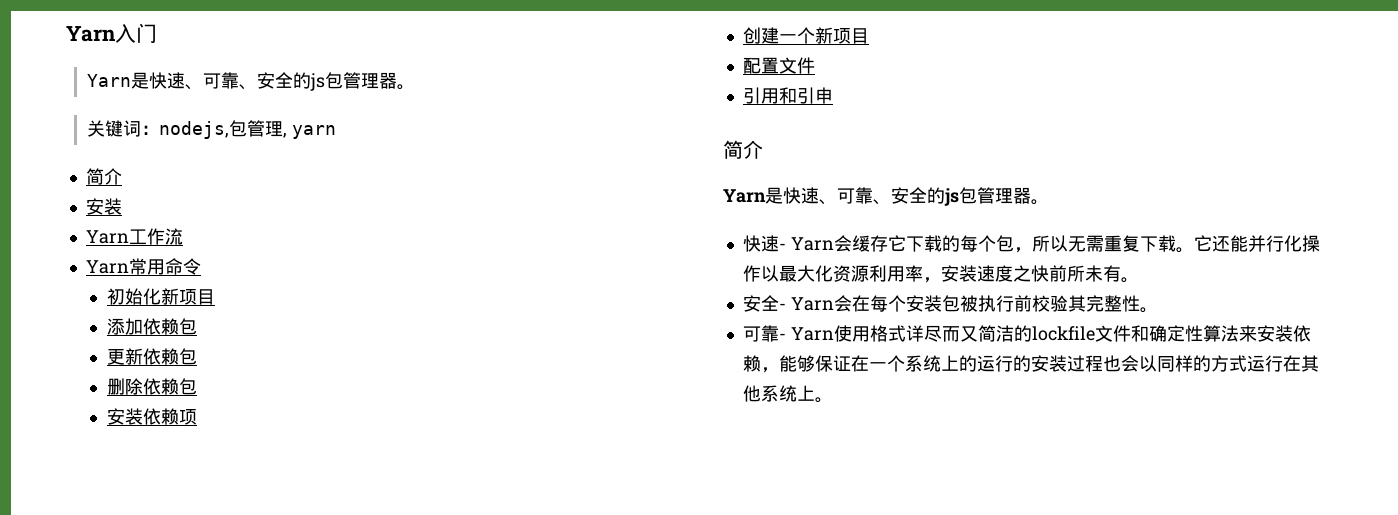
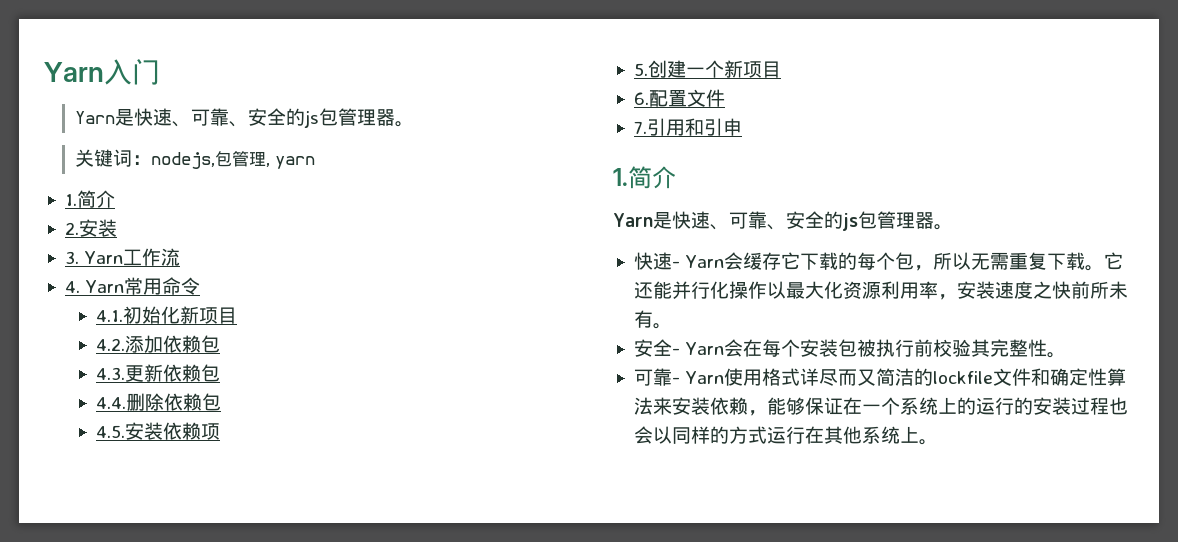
[85,168,122,185] 简介 // -> [64,190,115,208] [64,222,79,235] 1.简介 // 2.
(122, 206) none -> [64,251,79,264] 3.
(183, 236) none -> [64,281,80,293] 4.
(201, 266) none -> [96,310,124,322] 4.1.
(215, 297) none -> [96,338,126,351] 4.2.
(197, 326) none -> [96,367,126,380] 4.3.
(197, 356) none -> [96,397,127,409] 4.4.
(197, 386) none -> [96,425,126,438] 4.5.
(197, 417) none -> [633,63,648,76] 5.
(869, 36) none -> [633,92,649,105] 6.
(815, 65) none -> [633,121,647,134] 7.
(833, 95) none -> [613,168,628,186] 1.

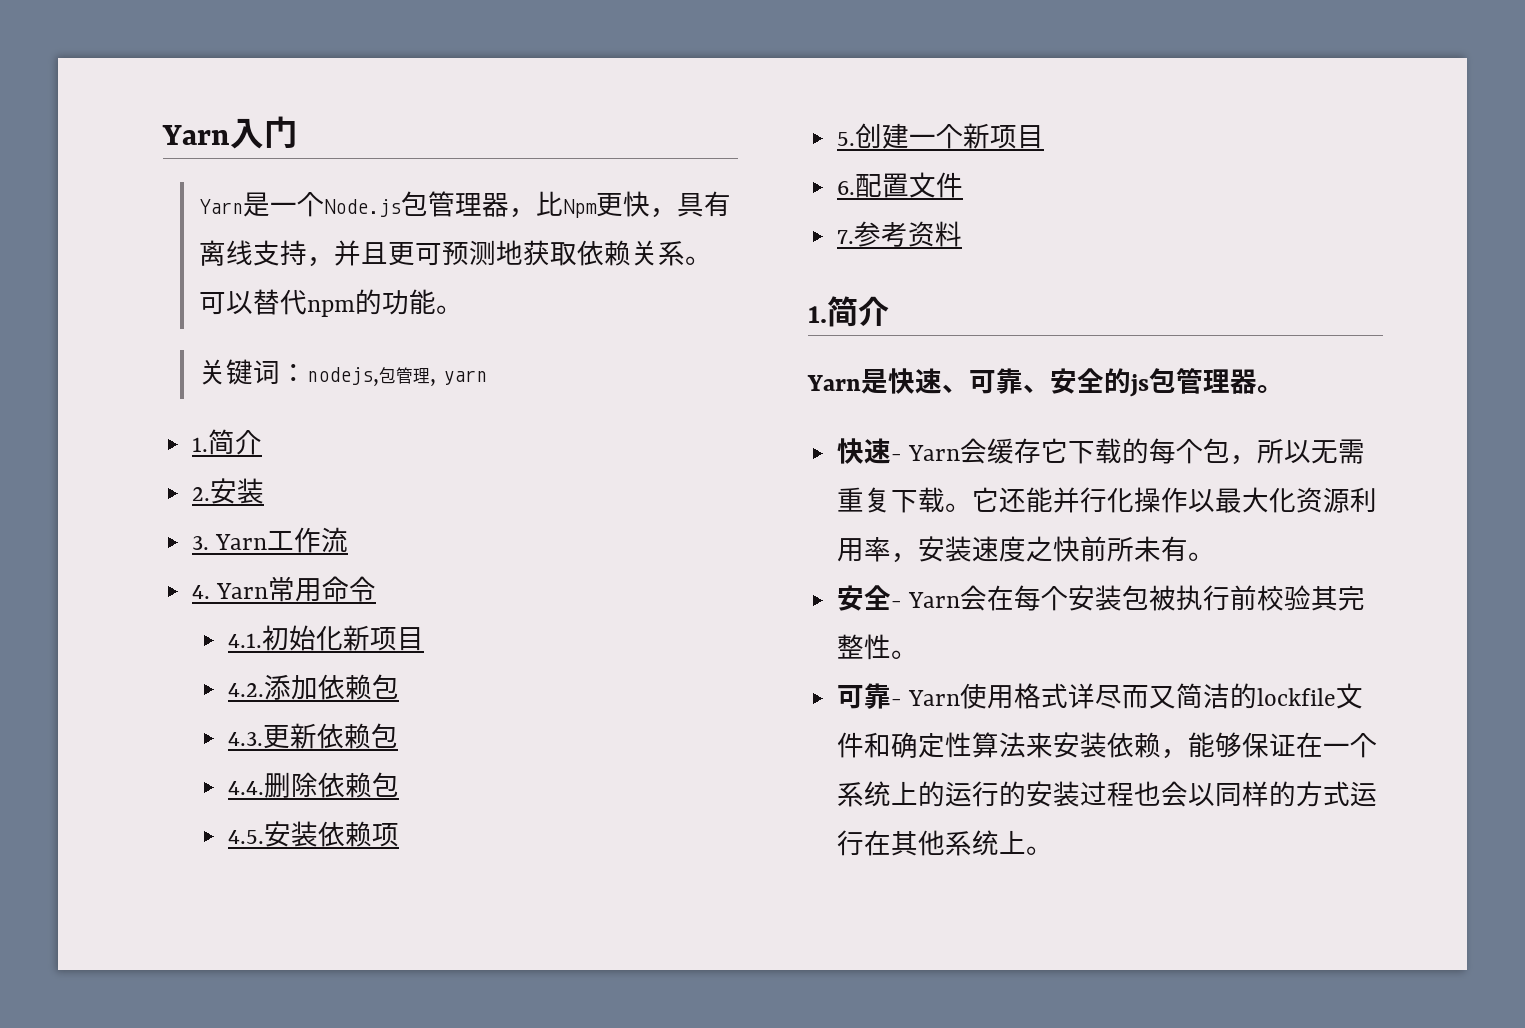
[134,108,396,128] 快速、可靠、安全的js包管理器 -> [269,191,731,218] [198,240,712,267] [198,289,436,317] 一个Node.js包管理器，比Npm更快，具有离线支持，并且更可预测地获取依赖关系。可以替代npm的功能
[646,118,742,136] 引用和引申 -> [854,221,963,247] 参考资料

